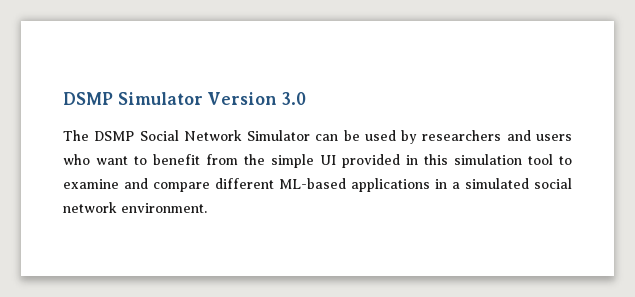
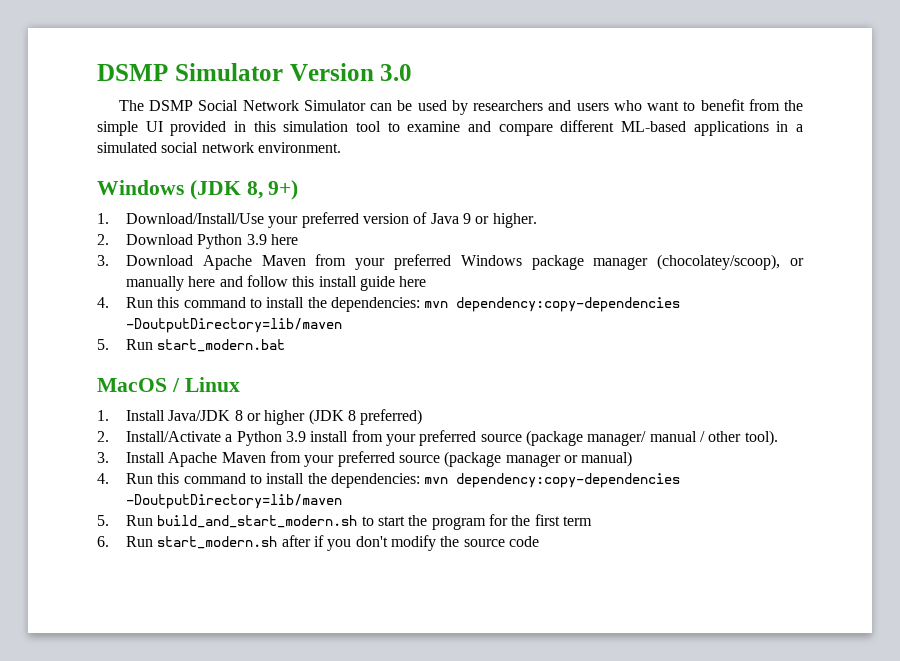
(207, 208) none -> [97,180,299,200] [97,212,537,228] [97,234,299,249] [97,254,804,270] [126,275,427,291] [97,297,681,312] [126,318,343,333] [97,339,286,352] [97,377,240,392] [97,409,423,425] [97,430,778,446] [97,451,633,467] [97,473,681,488] [126,494,343,509] [97,514,592,530] [97,535,539,551] // Windows (JDK 8, 9+) // 1. Download/Install/Use your preferred version of Java 9 or higher. // 2. Download Python 3.9 here // 3. Download Apache Maven from your preferred Windows package manager (chocolatey/scoop), or manually here and follow this install guide here // 4. Run this command to install the dependencies: mvn dependency:copy-dependencies -DoutputDirectory=lib/maven // 5. Run start_modern.bat // MacOS / Linux // 1. Install Java/JDK 8 or higher (JDK 8 preferred) // 2. Install/Activate a Python 3.9 install from your preferred source (package manager/ manual / other tool). // 3. Install Apache Maven from your preferred source (package manager or manual) // 4. Run this command to install the dependencies: mvn dependency:copy-dependencies -DoutputDirectory=lib/maven // 5. Run build_and_start_modern.sh to start the program for the first term // 6. Run start_modern.sh after if you don't modify the source code

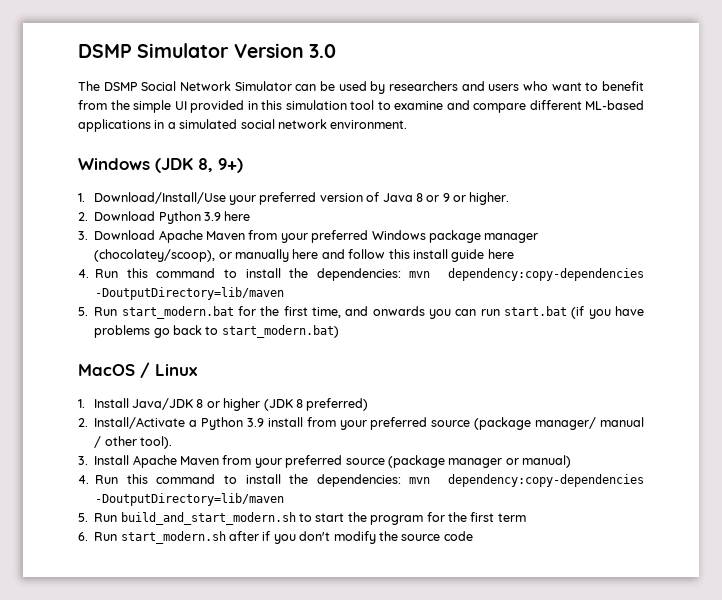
(459, 218) none -> [415,193,440,202] 8 or
(286, 345) none -> [237,306,645,319] [94,325,339,338] for the first time, and onwards you can run start.bat (if you have problems go back to start_modern.bat)

